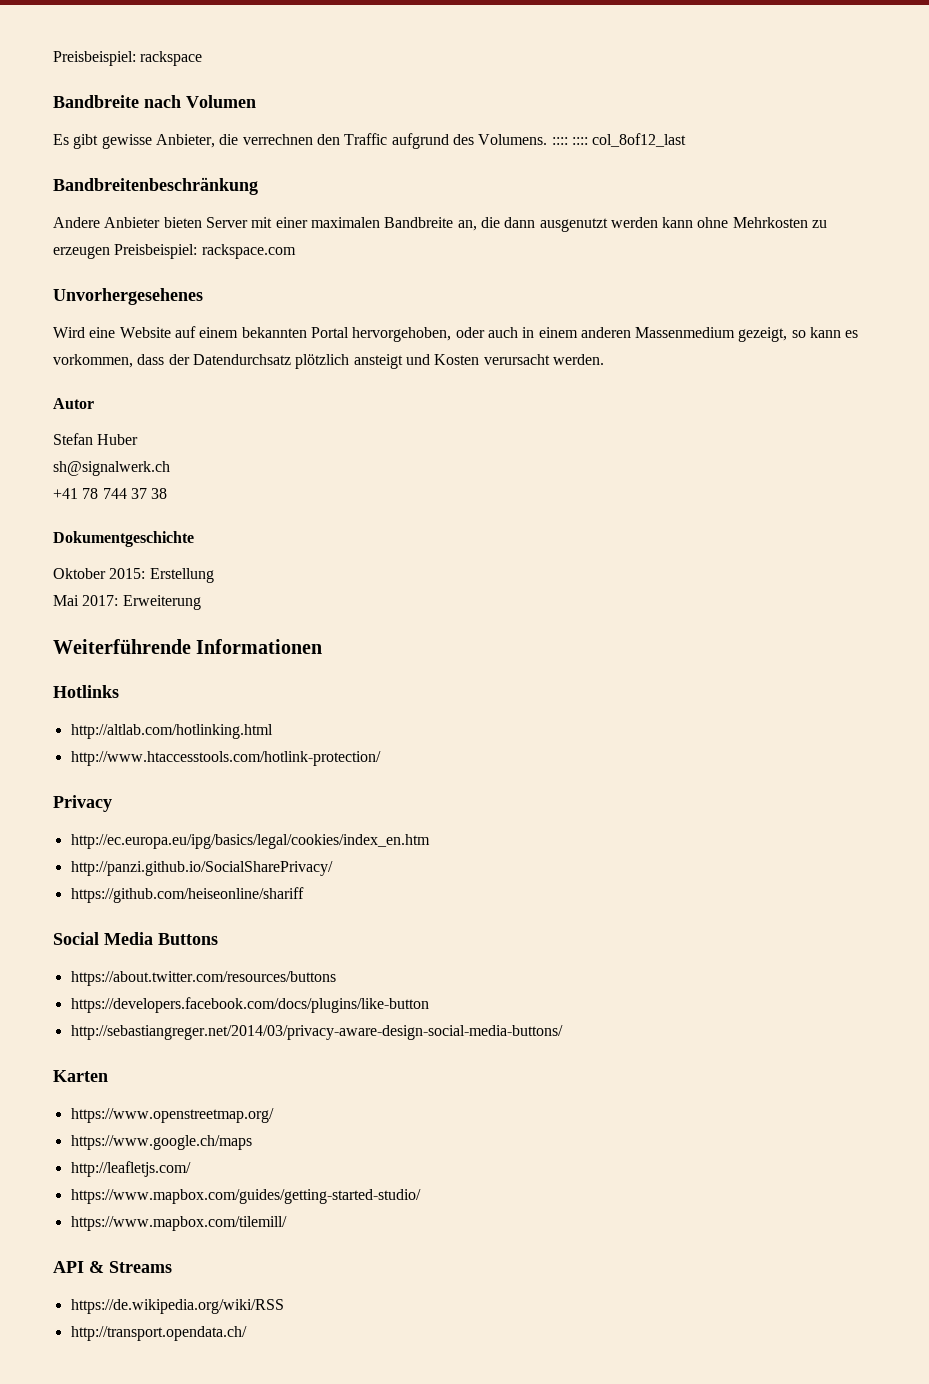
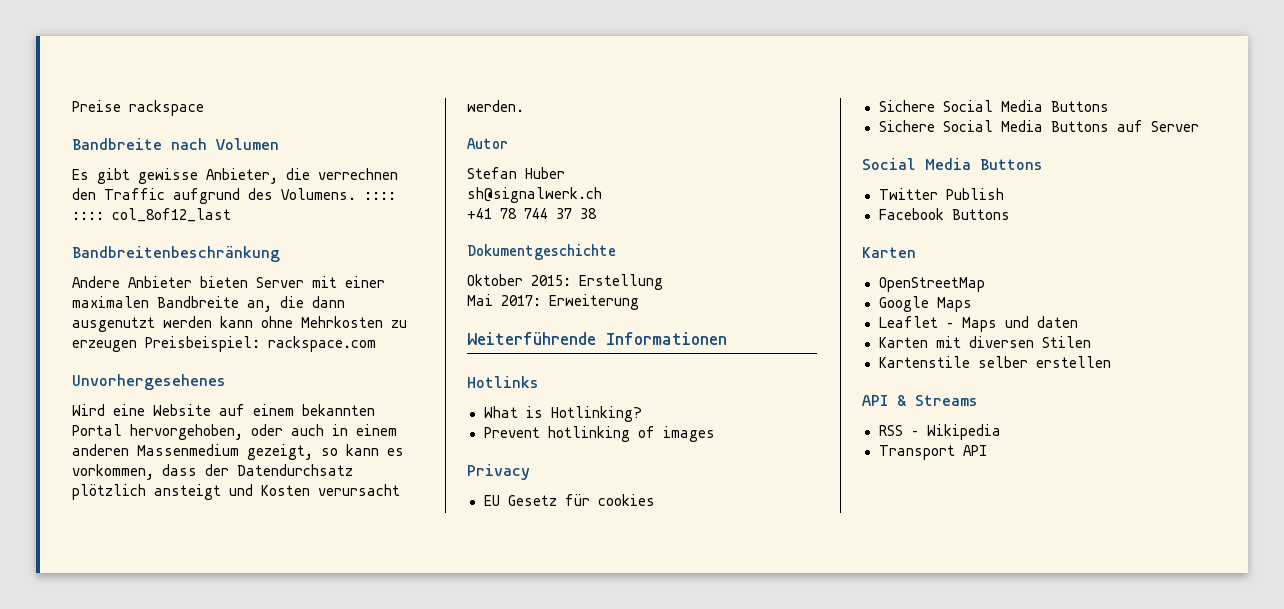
[53,51,136,66] Preisbeispiel: -> [72,100,121,112] Preise
[70,724,273,739] [70,751,381,766] [53,795,112,812] [70,834,430,849] [70,861,333,876] [70,887,304,903] [53,932,218,945] [70,971,336,986] [70,997,429,1013] [70,1025,563,1040] [53,1070,108,1082] [70,1108,274,1123] [70,1135,252,1150] [70,1161,191,1177] [70,1189,421,1204] [70,1216,287,1231] [53,1261,172,1273] [70,1299,284,1314] [70,1326,247,1341] http://altlab.com/hotlinking.html // http://www.htaccesstools.com/hotlink-protection/ // Privacy // http://ec.europa.eu/ipg/basics/legal/cookies/index_en.htm // http://panzi.github.io/SocialSharePrivacy/ // https://github.com/heiseonline/shariff // Social Media Buttons // https://about.twitter.com/resources/buttons // https://developers.facebook.com/docs/plugins/like-button // http://sebastiangreger.net/2014/03/privacy-aware-design-social-media-buttons/ // Karten // https://www.openstreetmap.org/ // https://www.google.ch/maps // http://leafletjs.com/ // https://www.mapbox.com/guides/getting-started-studio/ // https://www.mapbox.com/tilemill/ // API & Streams // https://de.wikipedia.org/wiki/RSS // http://transport.opendata.ch/ -> [483,406,642,422] [483,426,715,442] [467,464,530,480] [483,494,655,506] [878,100,1109,112] [878,120,1199,132] [862,158,1043,170] [878,188,1004,200] [878,208,1010,220] [862,247,916,258] [878,277,985,292] [878,296,972,312] [878,316,1078,332] [878,336,1091,348] [878,356,1111,368] [862,395,978,406] [878,424,1001,440] [878,445,987,460] What is Hotlinking? // Prevent hotlinking of images // Privacy // EU Gesetz für cookies // Sichere Social Media Buttons // Sichere Social Media Buttons auf Server // Social Media Buttons // Twitter Publish // Facebook Buttons // Karten // OpenStreetMap // Google Maps // Leaflet – Maps und daten // Karten mit diversen Stilen // Kartenstile selber erstellen // API & Streams // RSS – Wikipedia // Transport API

